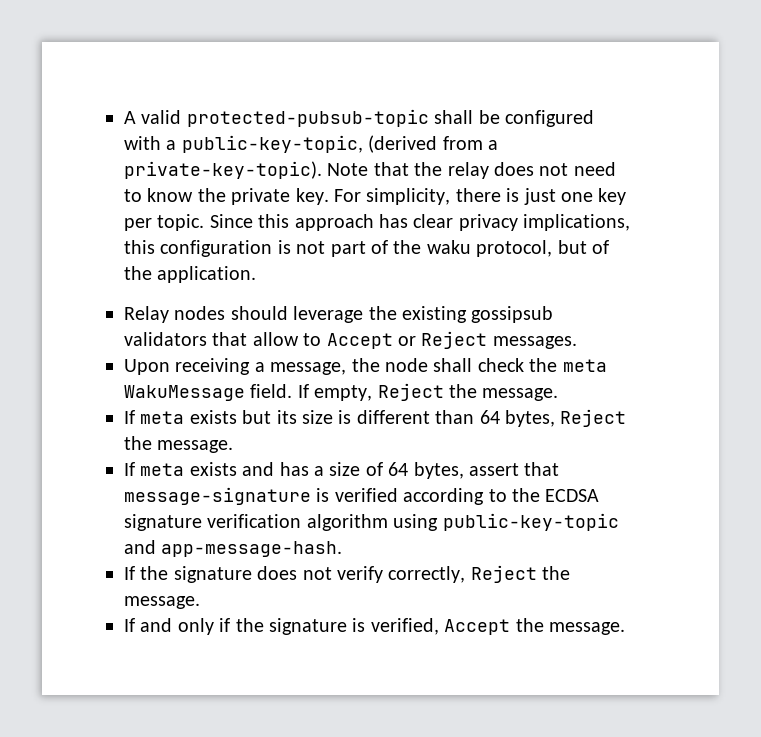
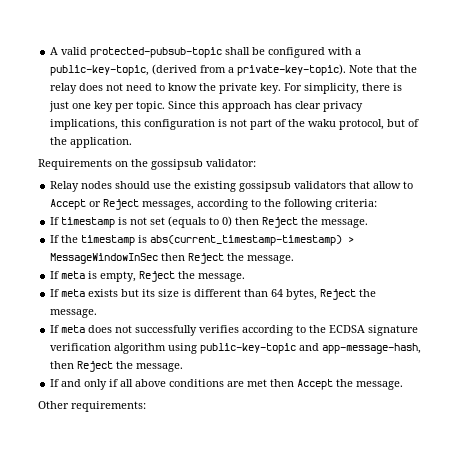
(257, 274) none -> [38,159,256,170] // Requirements on the gossipsub validator:
[293,306,364,323] leverage -> [153,183,172,189] use
[492,336,577,349] [124,358,607,375] [124,384,309,401] messages. // Upon receiving a message, the node shall check the meta WakuMessage field. If -> [142,199,378,210] [50,216,369,228] [50,235,355,246] [50,253,295,264] [50,271,98,279] messages, according to the following criteria: // If timestamp is not set (equals to 0) then Reject the message. // If the timestamp is abs(current_timestamp-timestamp) > MessageWindowInSec then Reject the message. // If meta is
[189,462,560,479] [124,487,398,505] exists and has a size of 64 bytes, assert that message-signature is verified -> [88,325,240,336] does not successfully verifies
[161,541,343,557] [124,566,466,583] app-message-hash. // If the signature does not verify correctly, -> [322,343,422,354] [50,361,75,369] app-message-hash, then
[235,618,439,635] the signature is verified, -> [120,379,295,387] all above conditions are met then
(625, 628) none -> [38,401,146,412] // Other requirements:

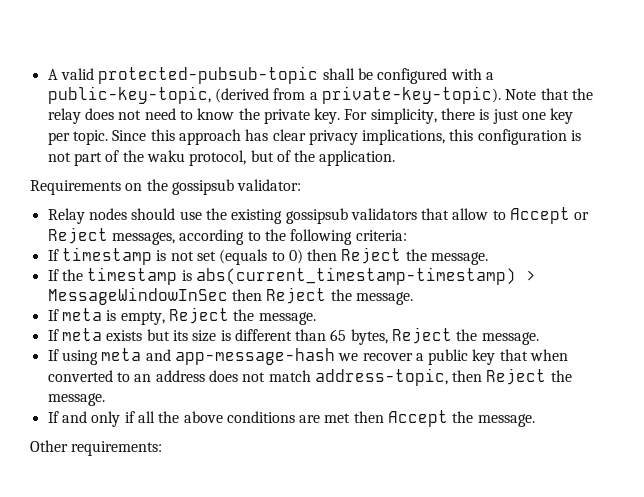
[271,289,284,297] 64 -> [330,329,347,341] 65
[61,325,419,336] [50,343,422,354] meta does not successfully verifies according to the ECDSA signature verification algorithm using public-key-topic and app-message-hash, -> [61,348,569,365] [47,368,448,386] using meta and app-message-hash we recover a public key that when converted to an address does not match address-topic,
(134, 383) none -> [158,411,180,423] the

